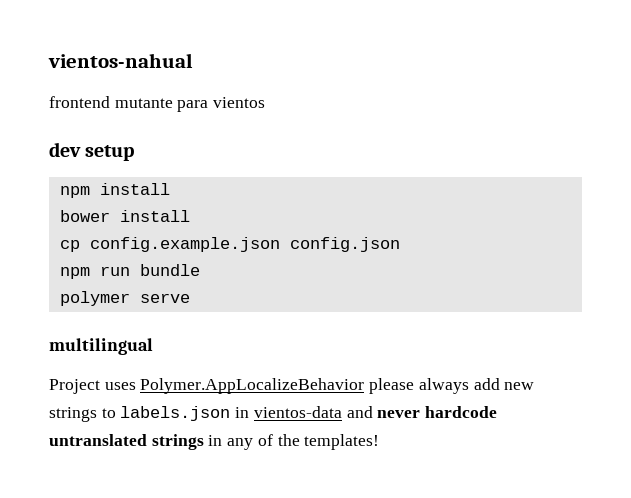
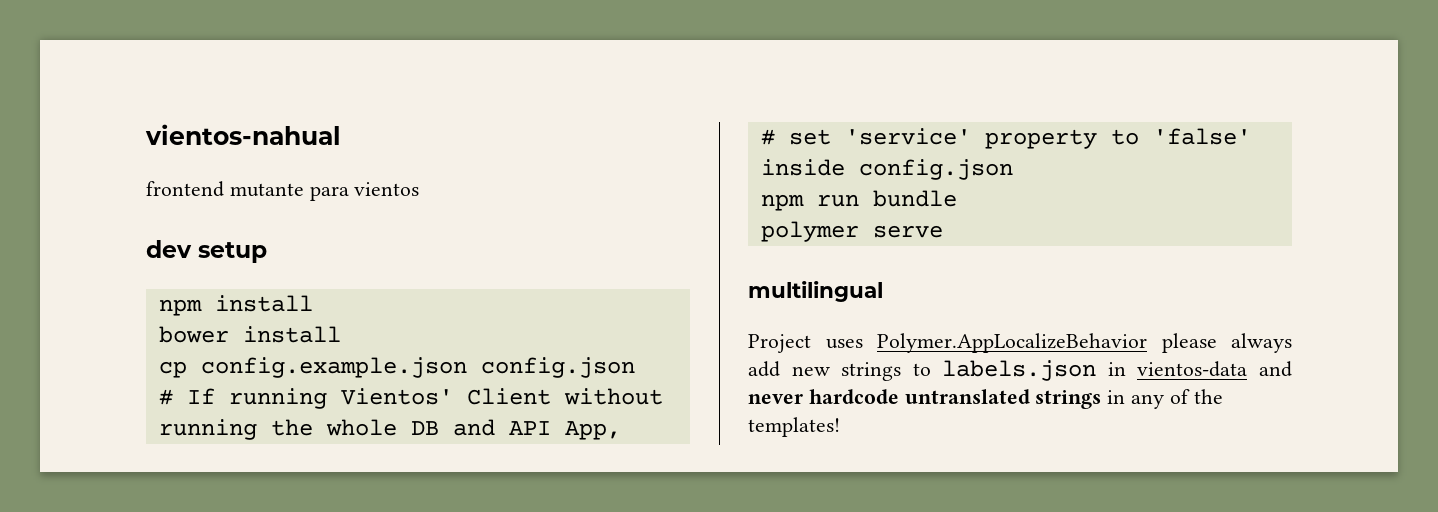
(400, 244) none -> [158,388,663,409] [158,419,621,440] [760,128,1251,149] [760,159,1013,180] // # If running Vientos' Client without running the whole DB and API App, // # set 'service' property to 'false' inside config.json

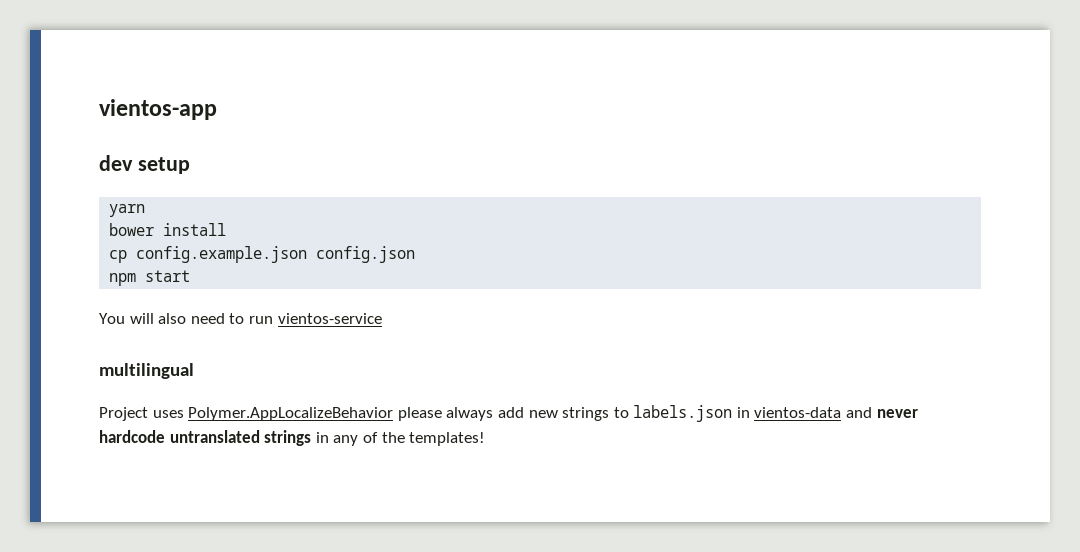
[145,124,341,145] [146,181,420,201] vientos-nahual // frontend mutante para vientos -> [99,99,217,120] vientos-app
[158,295,313,316] npm install -> [109,204,146,217] yarn
[158,388,663,409] [158,419,621,440] [760,128,1251,149] [760,159,1013,180] [760,190,957,211] [760,221,943,242] # If running Vientos' Client without running the whole DB and API App, // # set 'service' property to 'false' inside config.json // npm run bundle // polymer serve -> [109,270,191,286] [99,313,382,324] npm start // You will also need to run vientos-service

